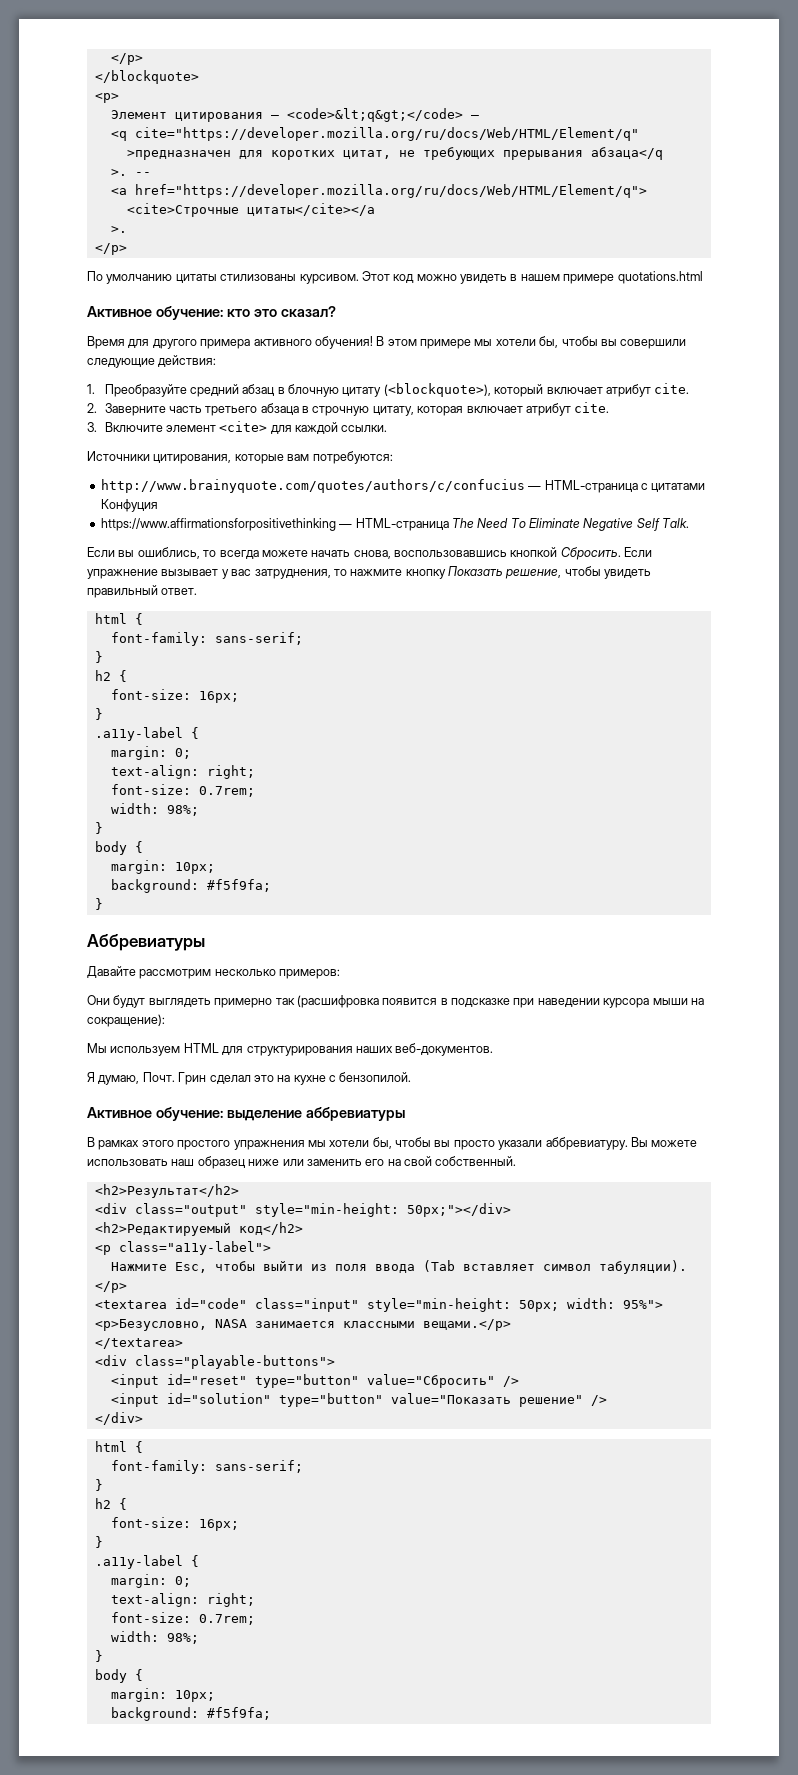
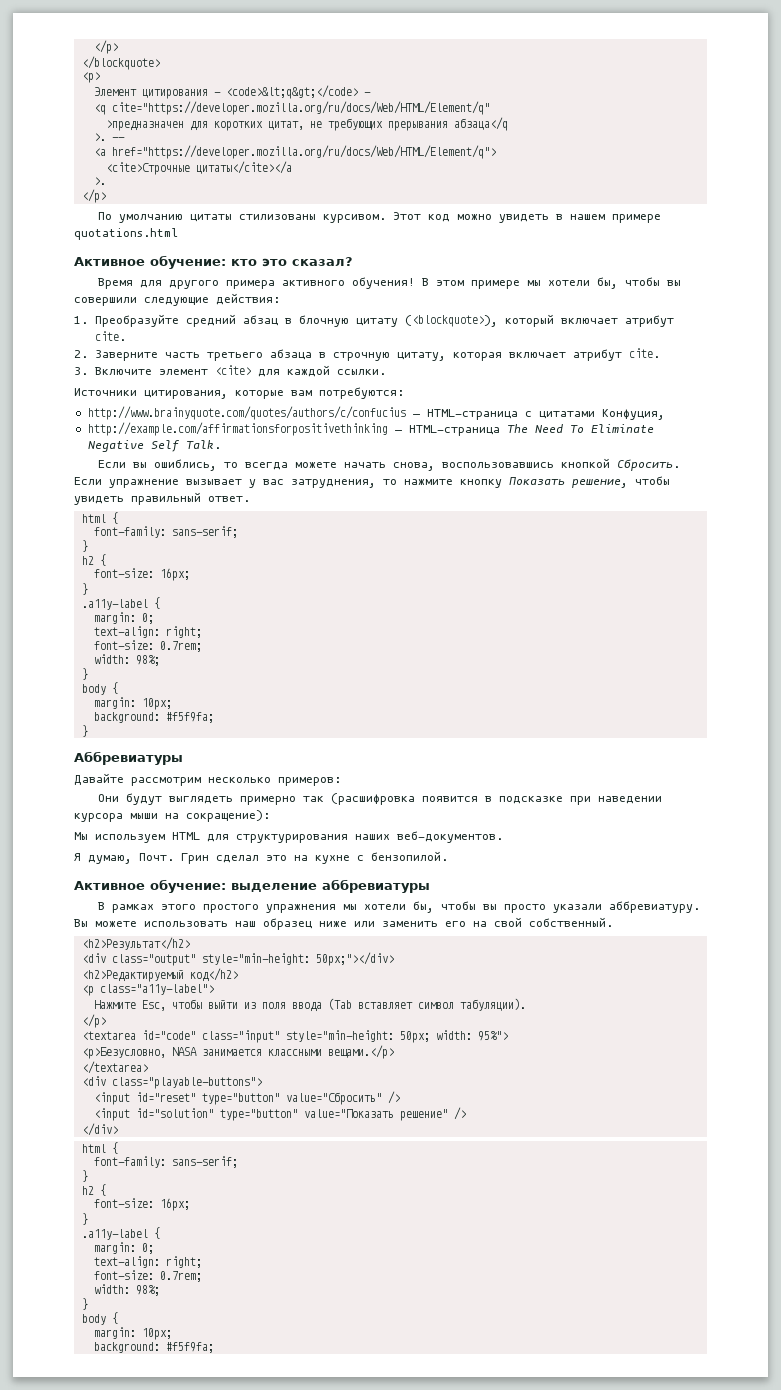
[100,499,158,512] [100,518,336,531] Конфуция // https://www.affirmationsforpositivethinking -> [601,409,665,420] [87,422,388,436] Конфуция, // http://example.com/affirmationsforpositivethinking

